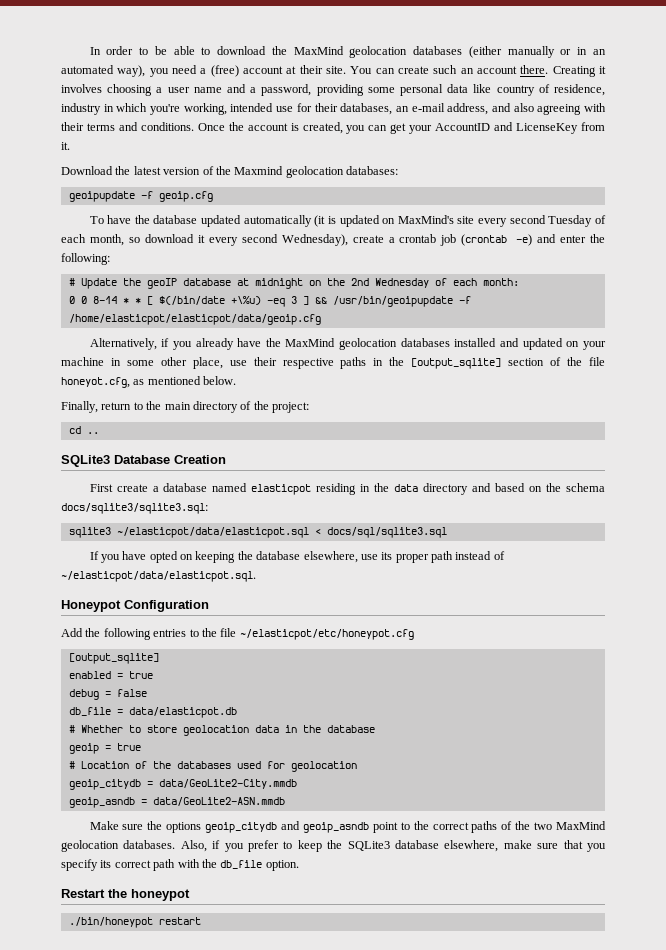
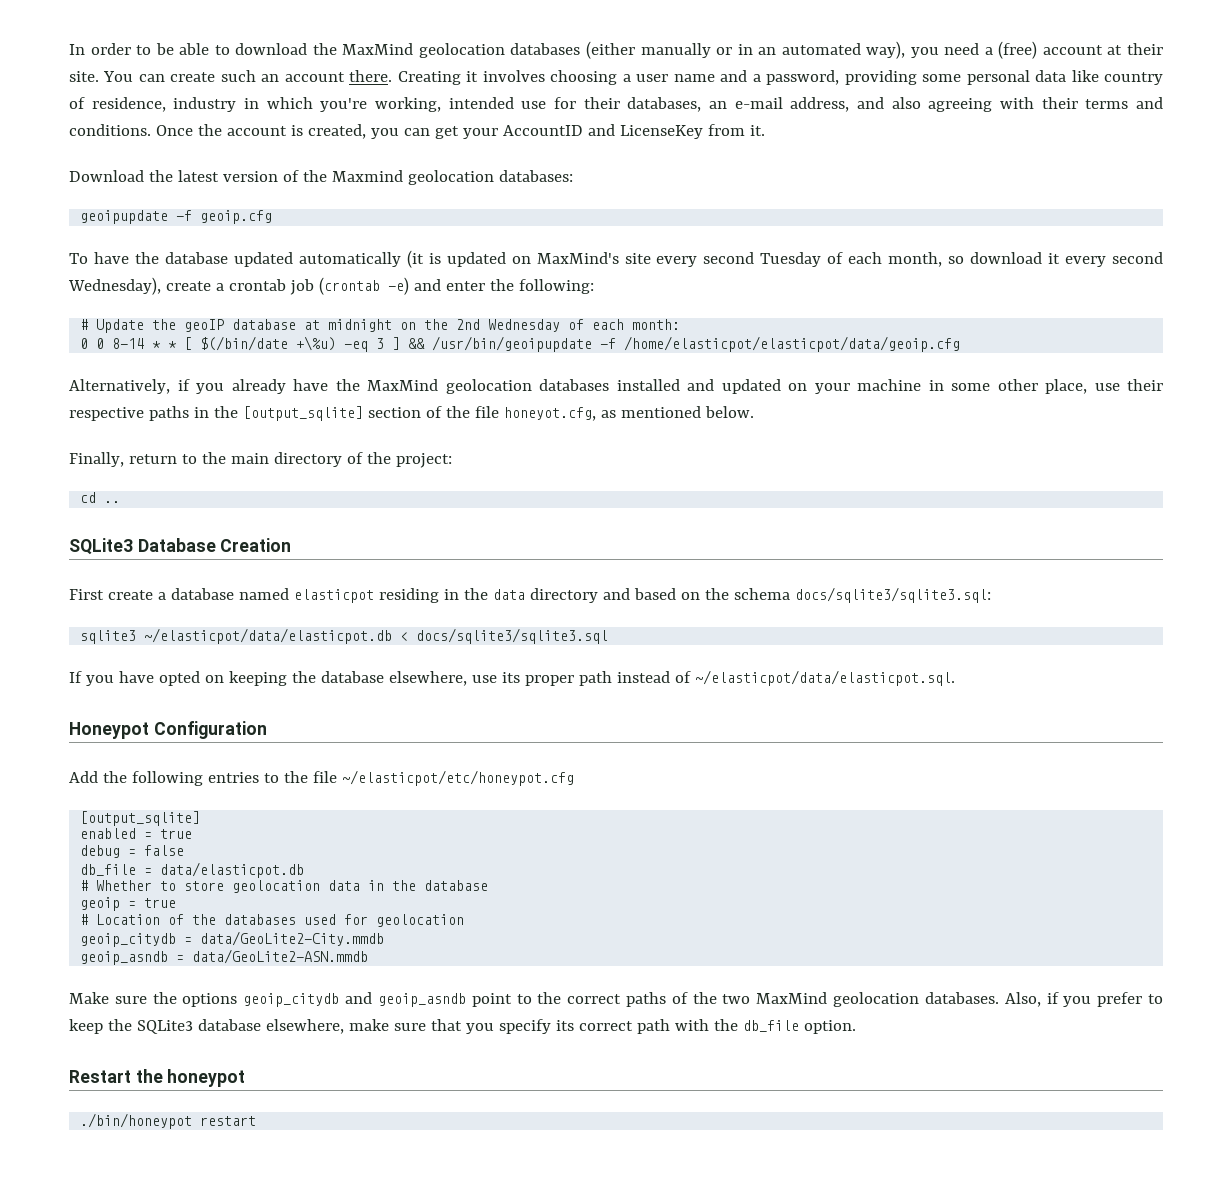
[116,527,447,538] ~/elasticpot/data/elasticpot.sql < docs/sql/sqlite3.sql -> [144,628,609,644] ~/elasticpot/data/elasticpot.db < docs/sqlite3/sqlite3.sql

